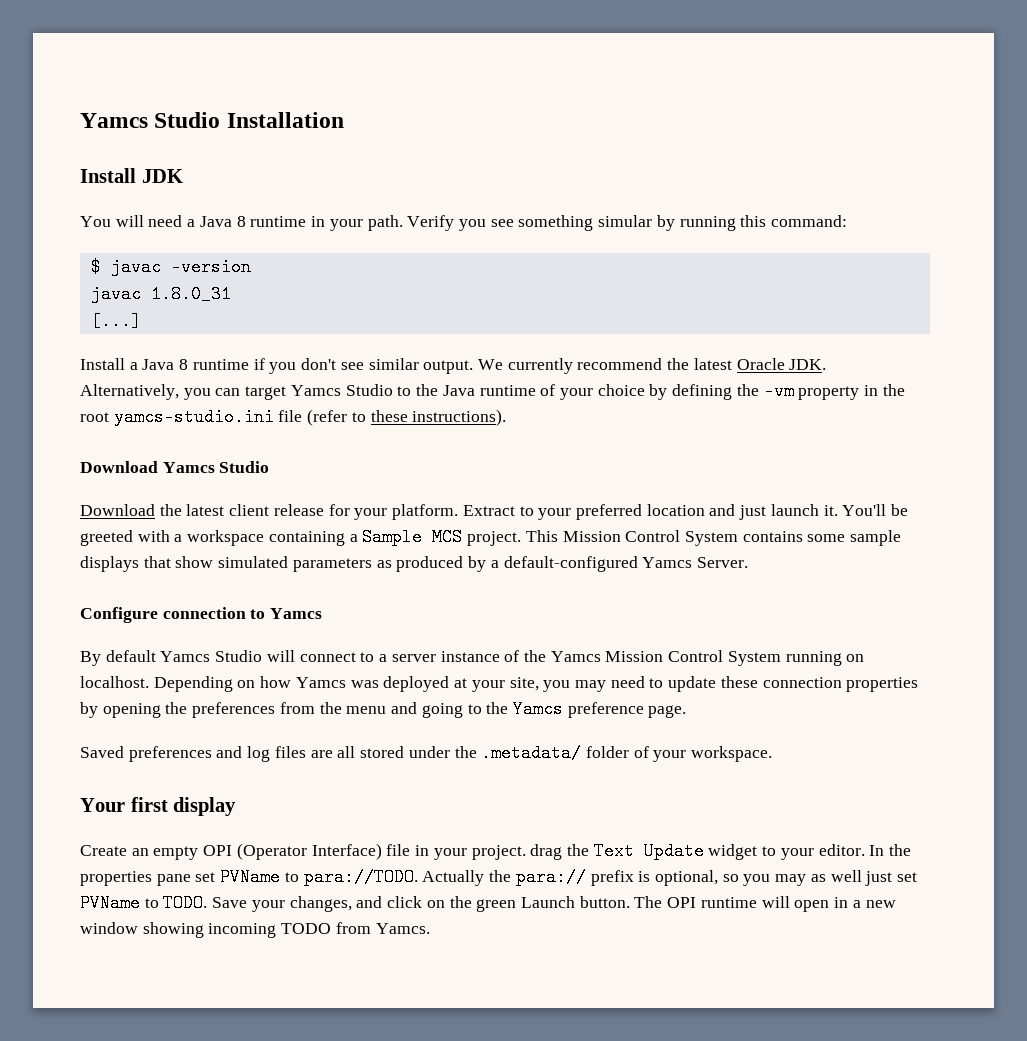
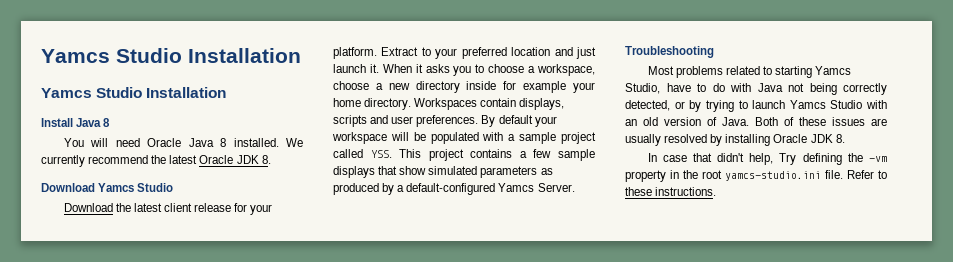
[80,112,344,128] [80,168,183,183] Yamcs Studio Installation // Install JDK -> [41,48,301,63] [41,87,227,98] [41,118,111,127] Yamcs Studio Installation // Yamcs Studio Installation // Install Java 8
[187,215,848,231] [90,258,251,276] [90,285,231,303] [90,312,141,330] [80,358,474,374] a Java 8 runtime in your path. Verify you see something simular by running this command: // $ javac -version // javac 1.8.0_31 // [...] // Install a Java 8 runtime if you don't see similar output. -> [147,138,279,147] Oracle Java 8 installed.
[789,359,827,370] [80,382,905,400] [80,408,507,426] JDK. Alternatively, you can target Yamcs Studio to the Java runtime of your choice by defining the -vm property in the root yamcs-studio.ini file (refer to these instructions). -> [236,155,271,164] JDK 8.
[842,504,909,516] [80,528,846,546] You'll be greeted with a workspace containing a Sample MCS project. This Mission Control System contains some -> [382,64,595,76] [333,81,595,93] [333,98,565,110] [333,115,557,127] [332,132,596,144] [333,149,552,161] When it asks you to choose a workspace, choose a new directory inside for example your home directory. Workspaces contain displays, scripts and user preferences. By default your workspace will be populated with a sample project called YSS. This project contains a few
[80,607,323,623] [80,650,865,666] [80,676,919,692] [80,700,687,718] [80,744,773,762] [80,797,237,816] [80,842,912,860] [80,868,918,886] [80,894,896,912] [80,922,430,938] Configure connection to Yamcs // By default Yamcs Studio will connect to a server instance of the Yamcs Mission Control System running on localhost. Depending on how Yamcs was deployed at your site, you may need to update these connection properties by opening the preferences from the menu and going to the Yamcs preference page. // Saved preferences and log files are all stored under the .metadata/ folder of your workspace. // Your first display // Create an empty OPI (Operator Interface) file in your project. drag the Text Update widget to your editor. In the properties pane set PVName to para://TODO. Actually the para:// prefix is optional, so you may as well just set PVName to TODO. Save your changes, and click on the green Launch button. The OPI runtime will open in a new window showing incoming TODO from Yamcs. -> [625,46,714,58] [647,66,852,78] [625,83,887,95] [625,100,887,112] [625,117,887,126] [625,134,845,146] [647,153,887,165] [625,170,887,182] [625,187,717,196] Troubleshooting // Most problems related to starting Yamcs Studio, have to do with Java not being correctly detected, or by trying to launch Yamcs Studio with an old version of Java. Both of these issues are usually resolved by installing Oracle JDK 8. // In case that didn't help, Try defining the -vm property in the root yamcs-studio.ini file. Refer to these instructions.

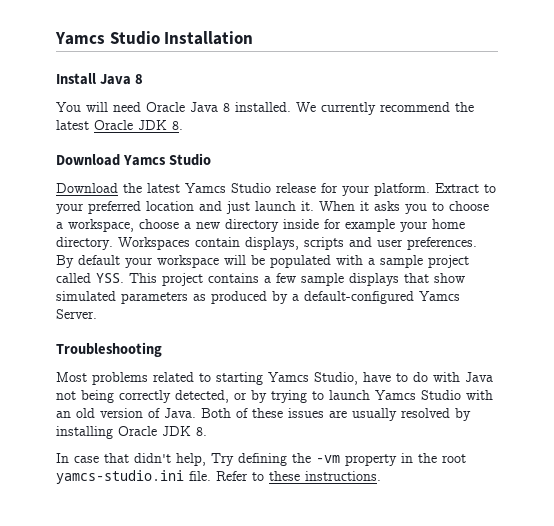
[41,48,301,63] [41,87,227,98] Yamcs Studio Installation // Yamcs Studio Installation -> [55,31,254,45] Yamcs Studio Installation
[163,203,192,212] client -> [185,183,271,193] Yamcs Studio

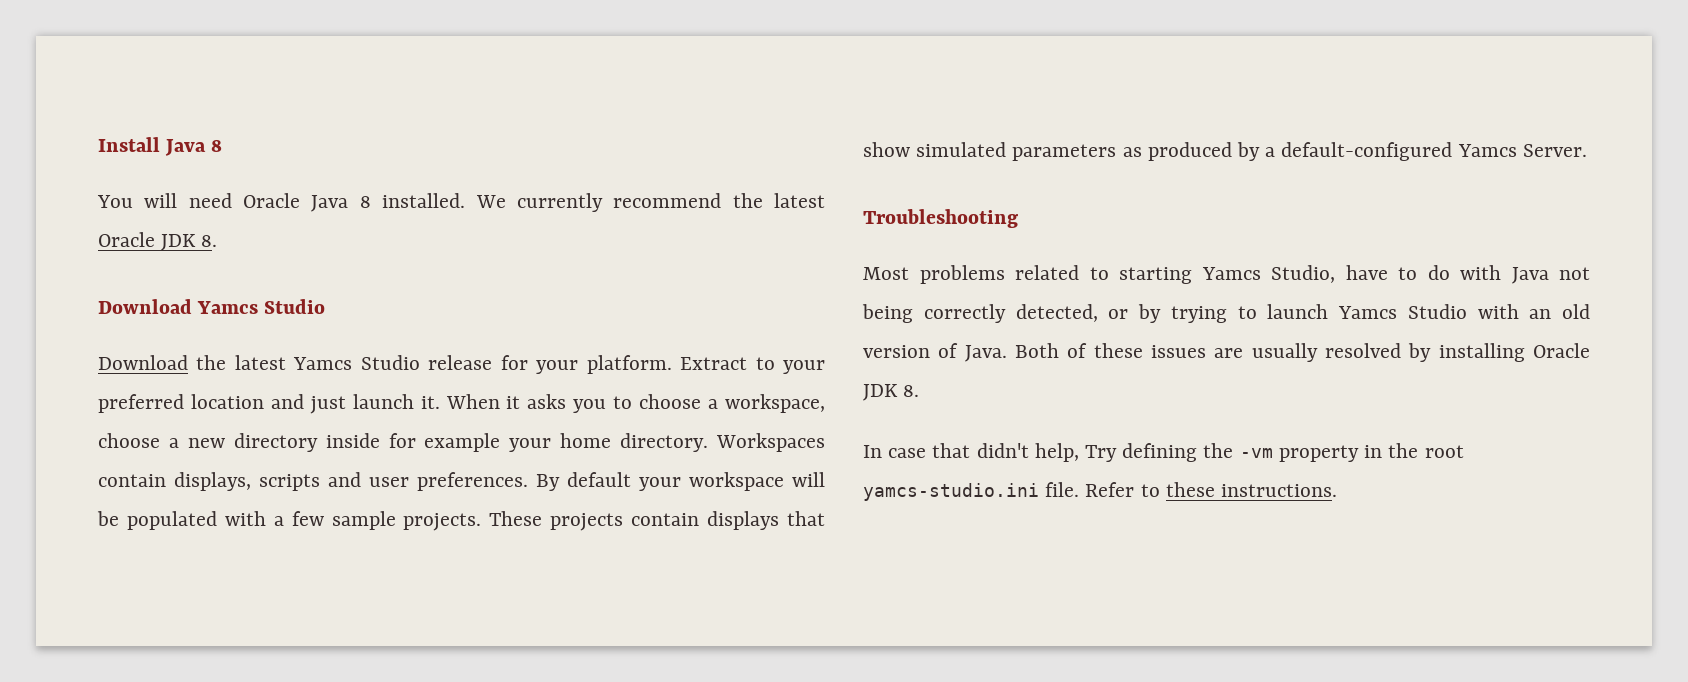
[55,31,254,45] Yamcs Studio Installation // -> (98, 144) none
[380,255,469,268] [56,273,344,286] sample project called YSS. This project contains a few sample -> [291,511,700,531] few sample projects. These projects contain

